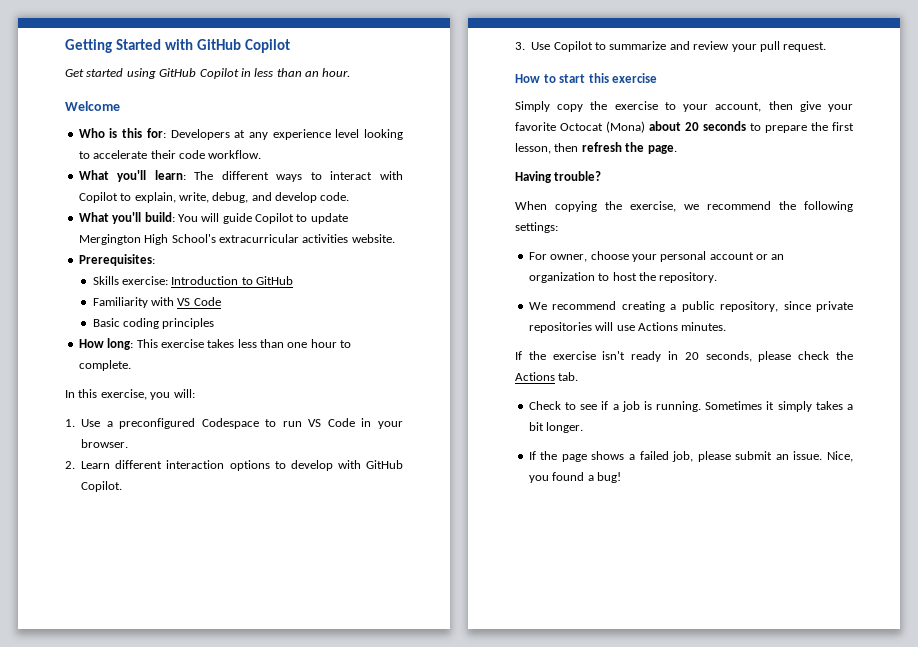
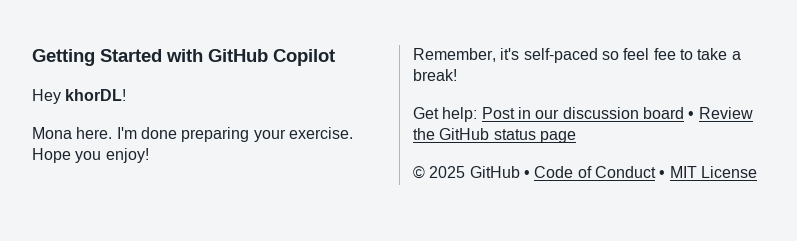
[65,68,351,79] [65,101,120,111] [78,128,404,140] [78,150,262,159] [78,170,403,182] [78,192,350,203] [78,212,348,224] [78,234,395,245] [78,254,155,266] [92,276,294,285] [92,297,221,308] [92,318,215,329] [78,338,352,350] [78,360,131,371] [65,389,195,400] [65,418,403,429] [81,439,129,448] [65,460,403,471] [81,481,123,492] [515,41,827,52] [515,73,658,83] [515,101,853,112] [515,121,854,133] [515,142,677,154] [515,171,602,183] [515,201,853,212] [515,222,558,233] [528,251,785,262] [528,272,718,283] [528,301,853,312] [528,322,727,333] [515,351,853,362] [515,372,579,381] [528,401,853,412] [528,422,584,433] [528,451,853,462] [528,472,621,483] Get started using GitHub Copilot in less than an hour. // Welcome // Who is this for: Developers at any experience level looking to accelerate their code workflow. // What you'll learn: The different ways to interact with Copilot to explain, write, debug, and develop code. // What you'll build: You will guide Copilot to update Mergington High School's extracurricular activities website. // Prerequisites: // Skills exercise: Introduction to GitHub // Familiarity with VS Code // Basic coding principles // How long: This exercise takes less than one hour to complete. // In this exercise, you will: // 1. Use a preconfigured Codespace to run VS Code in your browser. // 2. Learn different interaction options to develop with GitHub Copilot. // 3. Use Copilot to summarize and review your pull request. // How to start this exercise // Simply copy the exercise to your account, then give your favorite Octocat (Mona) about 20 seconds to prepare the first lesson, then refresh the page. // Having trouble? // When copying the exercise, we recommend the following settings: // For owner, choose your personal account or an organization to host the repository. // We recommend creating a public repository, since private repositories will use Actions minutes. // If the exercise isn't ready in 20 seconds, please check the Actions tab. // Check to see if a job is running. Sometimes it simply takes a bit longer. // If the page shows a failed job, please submit an issue. Nice, you found a bug! -> [32,89,127,104] [32,127,353,142] [32,148,149,163] [413,48,741,63] [413,69,457,81] [413,107,753,122] [413,128,576,143] [413,166,757,179] Hey khorDL! // Mona here. I'm done preparing your exercise. Hope you enjoy! // Remember, it's self-paced so feel fee to take a break! // Get help: Post in our discussion board • Review the GitHub status page // © 2025 GitHub • Code of Conduct • MIT License

